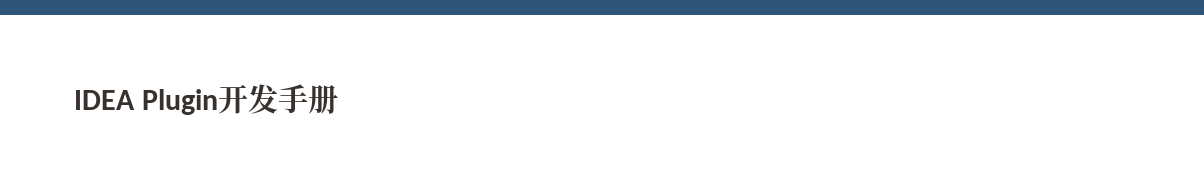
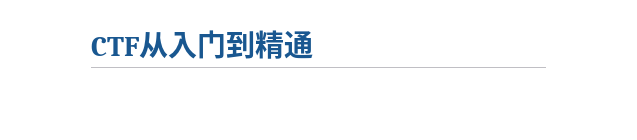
[74,84,339,115] IDEA Plugin开发手册 -> [91,30,313,59] CTF从入门到精通

